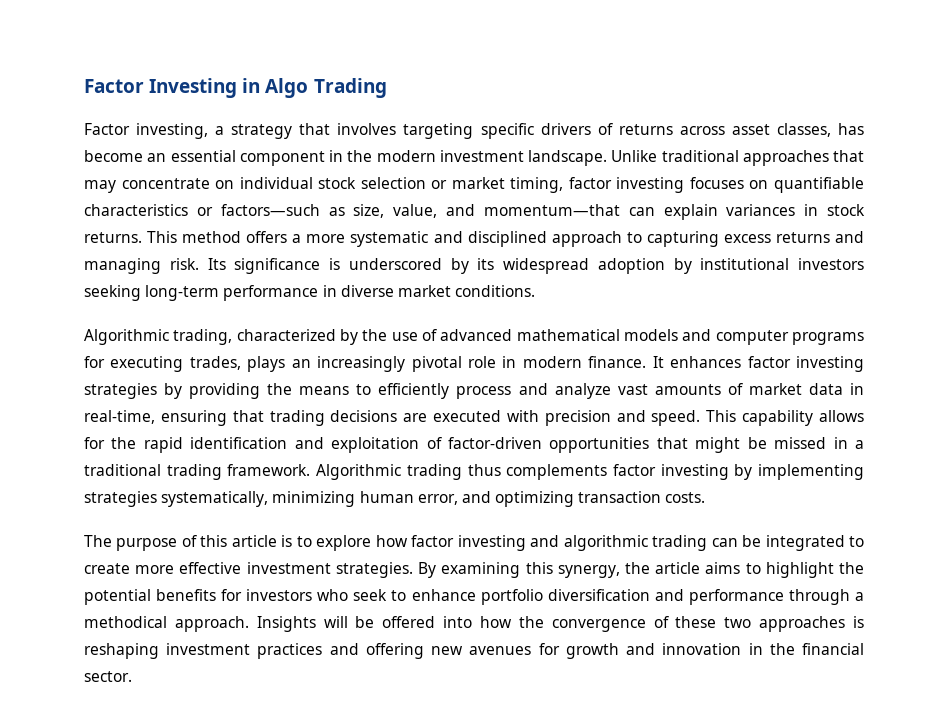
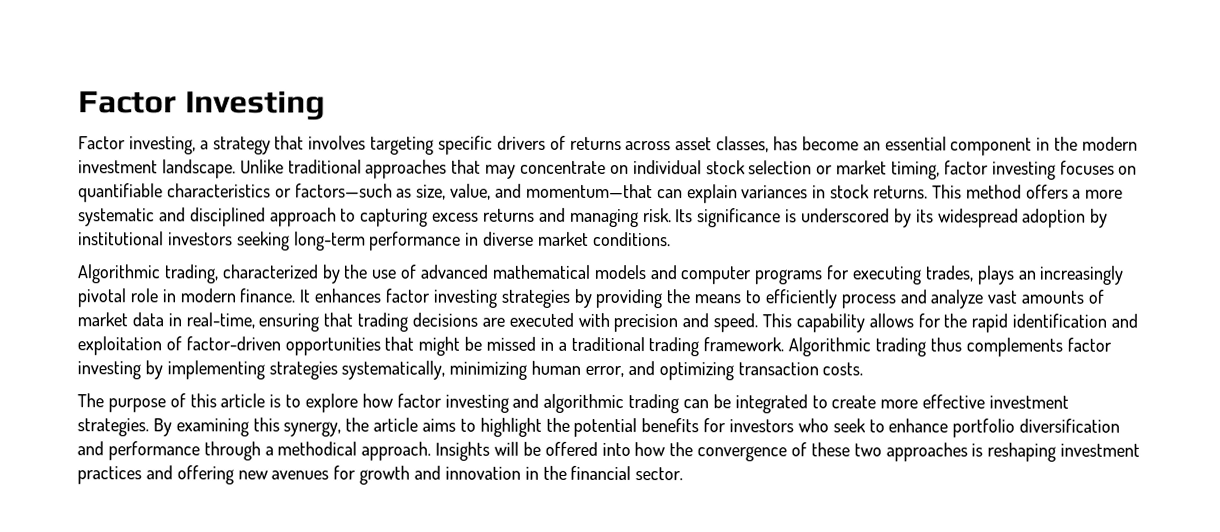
[242,78,387,98] in Algo Trading -> (325, 105) none

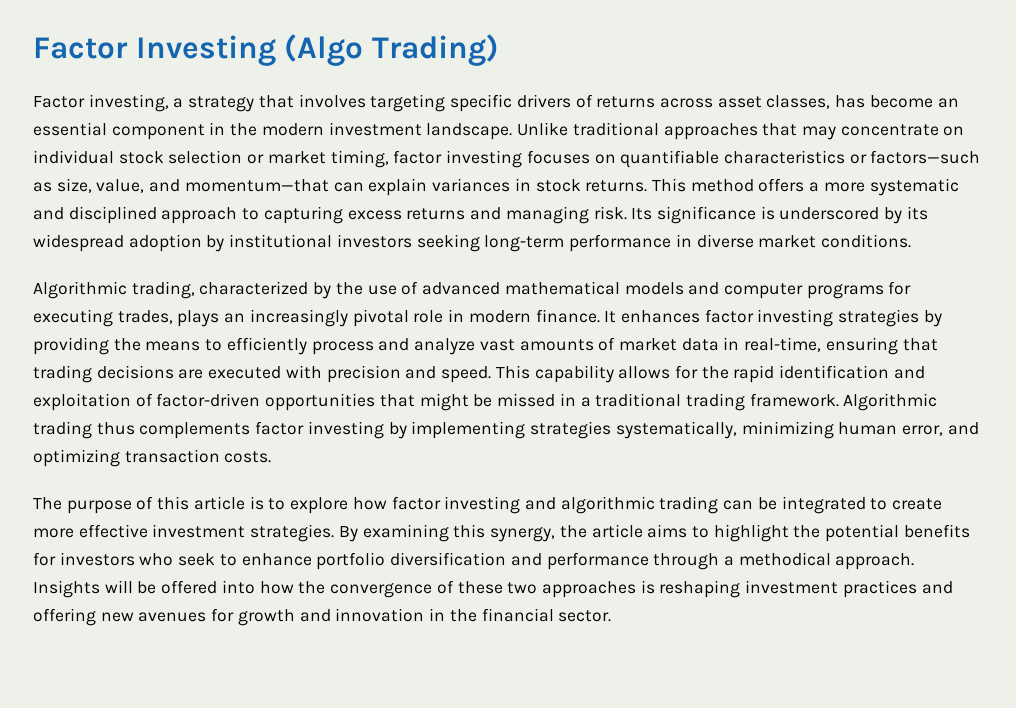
(325, 105) none -> [284,34,499,66] (Algo Trading)

